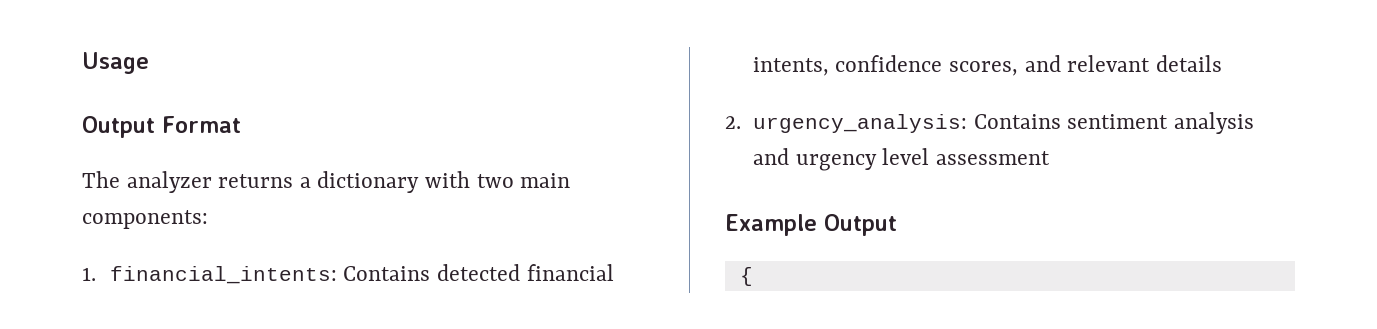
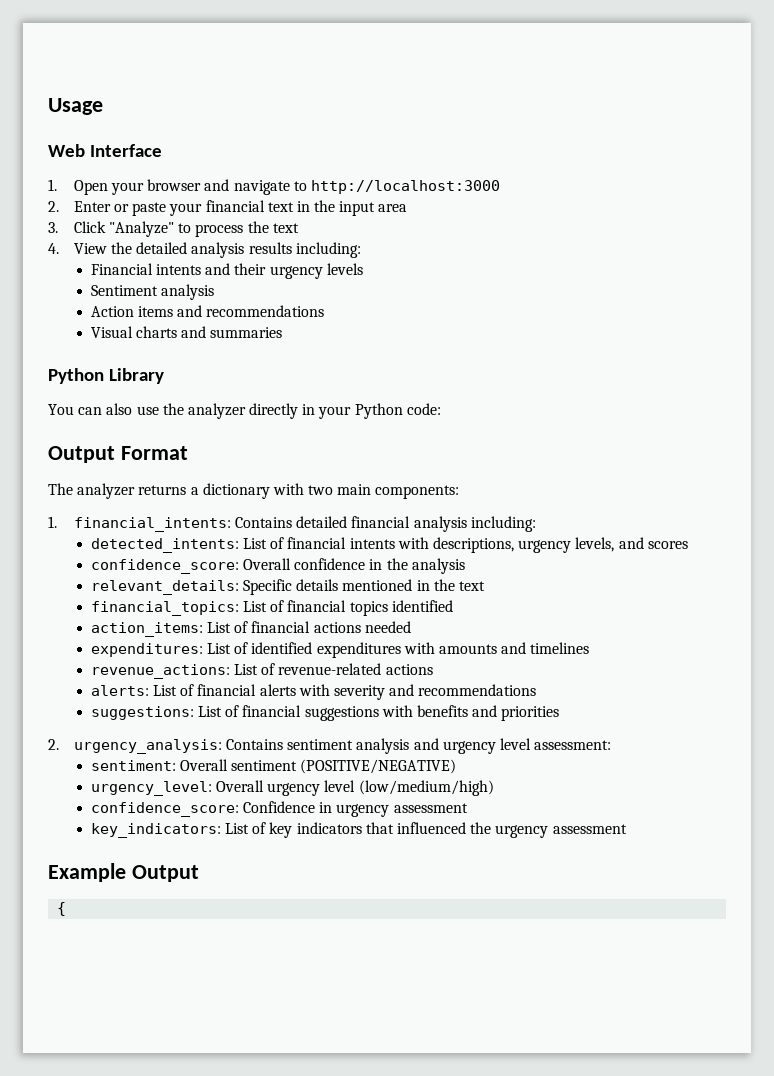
(149, 63) none -> [48,144,163,157] [48,179,500,195] [48,200,408,216] [48,221,299,237] [48,242,361,258] [90,263,363,279] [90,284,215,300] [90,305,325,317] [90,326,283,338] [48,368,165,384] [48,403,441,419] // Web Interface // 1. Open your browser and navigate to http://localhost:3000 // 2. Enter or paste your financial text in the input area // 3. Click "Analyze" to process the text // 4. View the detailed analysis results including: // Financial intents and their urgency levels // Sentiment analysis // Action items and recommendations // Visual charts and summaries // Python Library // You can also use the analyzer directly in your Python code:
[436,264,614,281] [752,55,1222,76] detected financial intents, confidence scores, and relevant details -> [296,516,536,532] [90,537,688,553] [90,558,465,574] [90,579,485,595] [90,600,453,616] [90,621,411,637] [90,642,590,658] [90,663,433,679] [90,684,537,700] [90,705,560,721] detailed financial analysis including: // detected_intents: List of financial intents with descriptions, urgency levels, and scores // confidence_score: Overall confidence in the analysis // relevant_details: Specific details mentioned in the text // financial_topics: List of financial topics identified // action_items: List of financial actions needed // expenditures: List of identified expenditures with amounts and timelines // revenue_actions: List of revenue-related actions // alerts: List of financial alerts with severity and recommendations // suggestions: List of financial suggestions with benefits and priorities
(930, 156) none -> [534,740,612,750] [90,759,457,774] [90,780,494,796] [90,801,468,817] [90,822,549,838] assessment: // sentiment: Overall sentiment (POSITIVE/NEGATIVE) // urgency_level: Overall urgency level (low/medium/high) // confidence_score: Confidence in urgency assessment // key_indicators: List of key indicators that influenced the urgency

